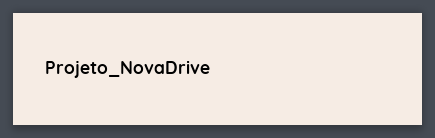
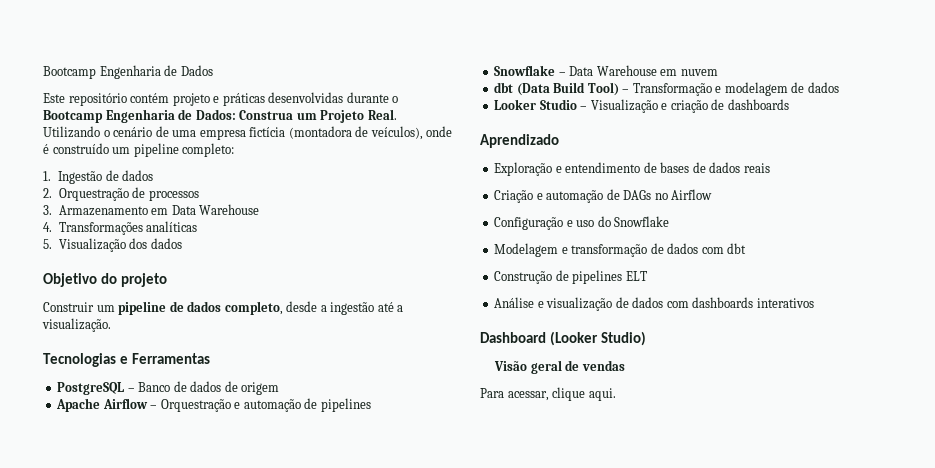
[45,60,210,78] Projeto_NovaDrive -> [43,65,213,79] [43,92,399,106] [43,109,397,123] [43,126,453,140] [43,143,235,157] [43,170,154,184] [43,187,199,201] [43,204,260,216] [43,221,198,235] [43,238,182,252] [43,273,168,287] [43,301,404,315] [42,318,111,332] [43,353,211,367] [57,381,280,395] [56,398,371,412] [494,65,718,76] [494,82,839,96] [494,99,789,113] [480,134,559,148] [494,162,770,176] [494,189,713,203] [494,216,670,230] [494,243,747,257] [494,270,647,284] [494,297,814,311] [480,331,647,346] [494,360,625,374] [480,387,616,401] Bootcamp Engenharia de Dados // Este repositório contém projeto e práticas desenvolvidas durante o Bootcamp Engenharia de Dados: Construa um Projeto Real. Utilizando o cenário de uma empresa fictícia (montadora de veículos), onde é construído um pipeline completo: // 1. Ingestão de dados // 2. Orquestração de processos // 3. Armazenamento em Data Warehouse // 4. Transformações analíticas // 5. Visualização dos dados // Objetivo do projeto // Construir um pipeline de dados completo, desde a ingestão até a visualização. // Tecnologias e Ferramentas // PostgreSQL – Banco de dados de origem // Apache Airflow – Orquestração e automação de pipelines // Snowflake – Data Warehouse em nuvem // dbt (Data Build Tool) – Transformação e modelagem de dados // Looker Studio – Visualização e criação de dashboards // Aprendizado // Exploração e entendimento de bases de dados reais // Criação e automação de DAGs no Airflow // Configuração e uso do Snowflake // Modelagem e transformação de dados com dbt // Construção de pipelines ELT // Análise e visualização de dados com dashboards interativos // Dashboard (Looker Studio) // Visão geral de vendas // Para acessar, clique aqui.

